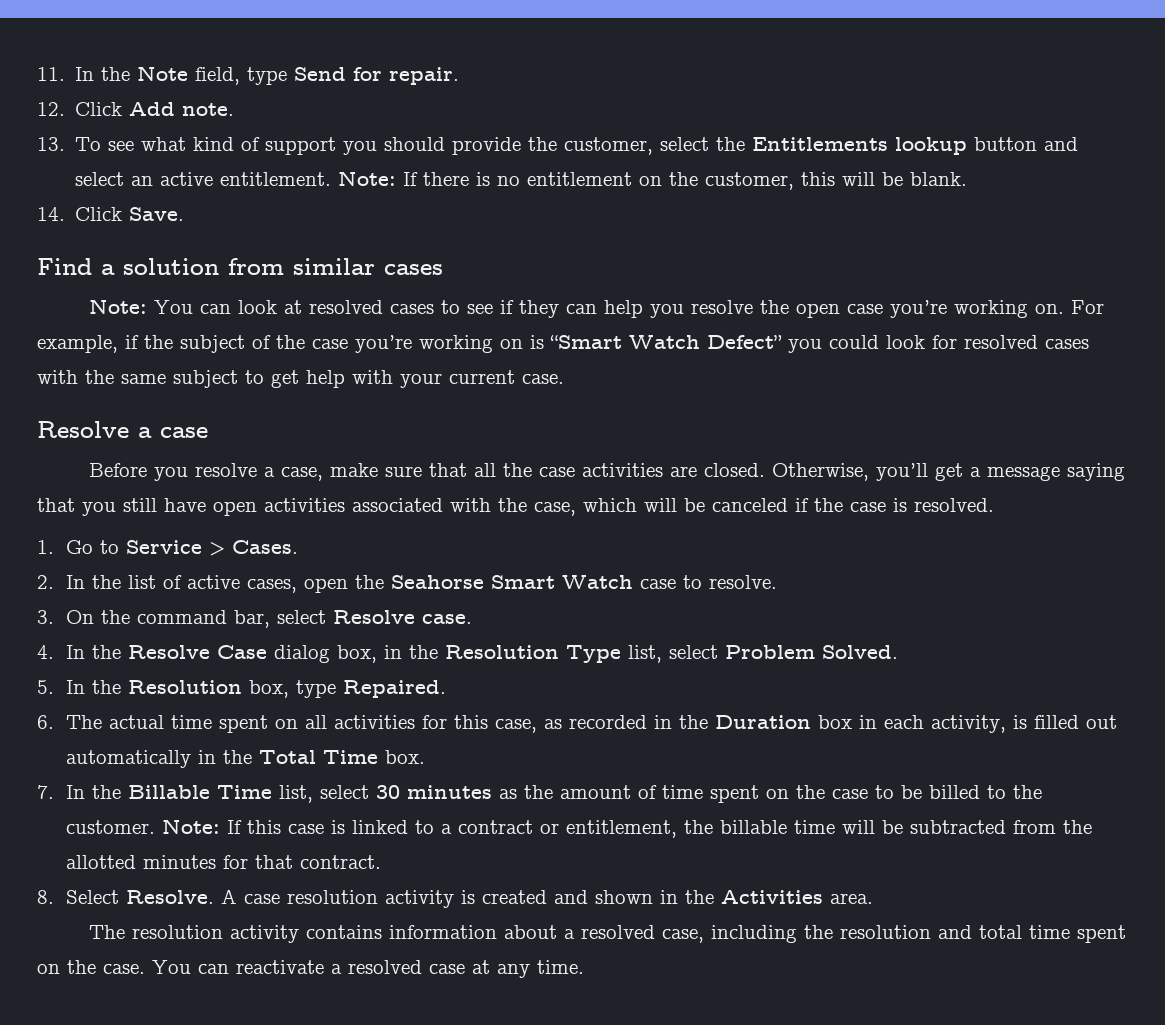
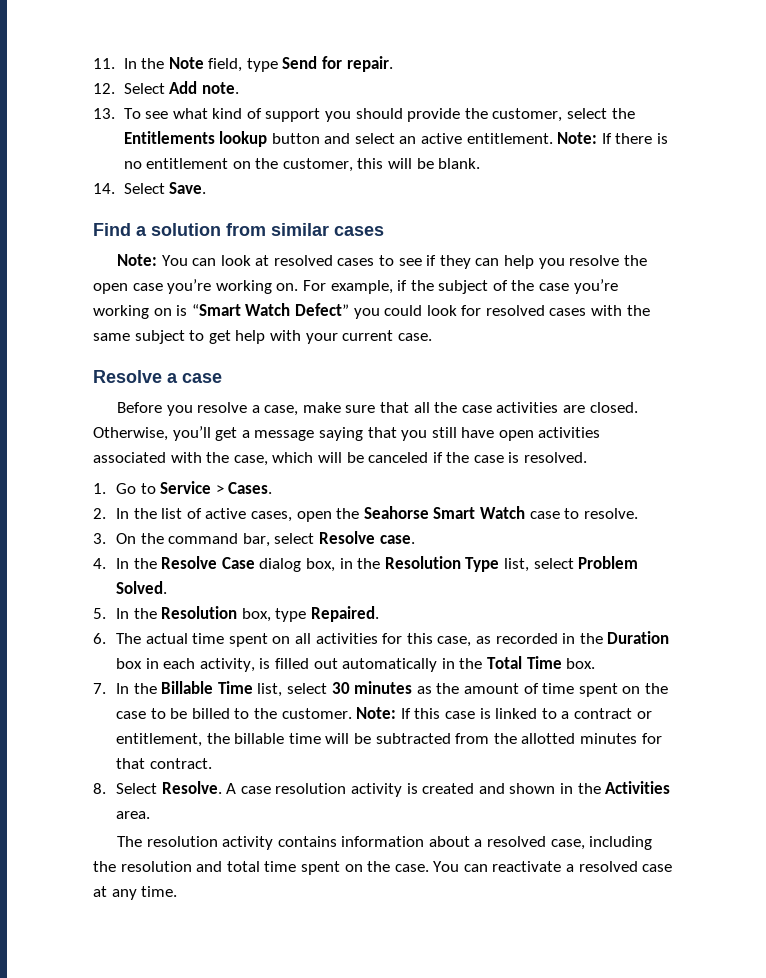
[75,102,123,116] Click -> [123,83,165,94] Select
[75,207,123,221] Click -> [123,183,165,194] Select

